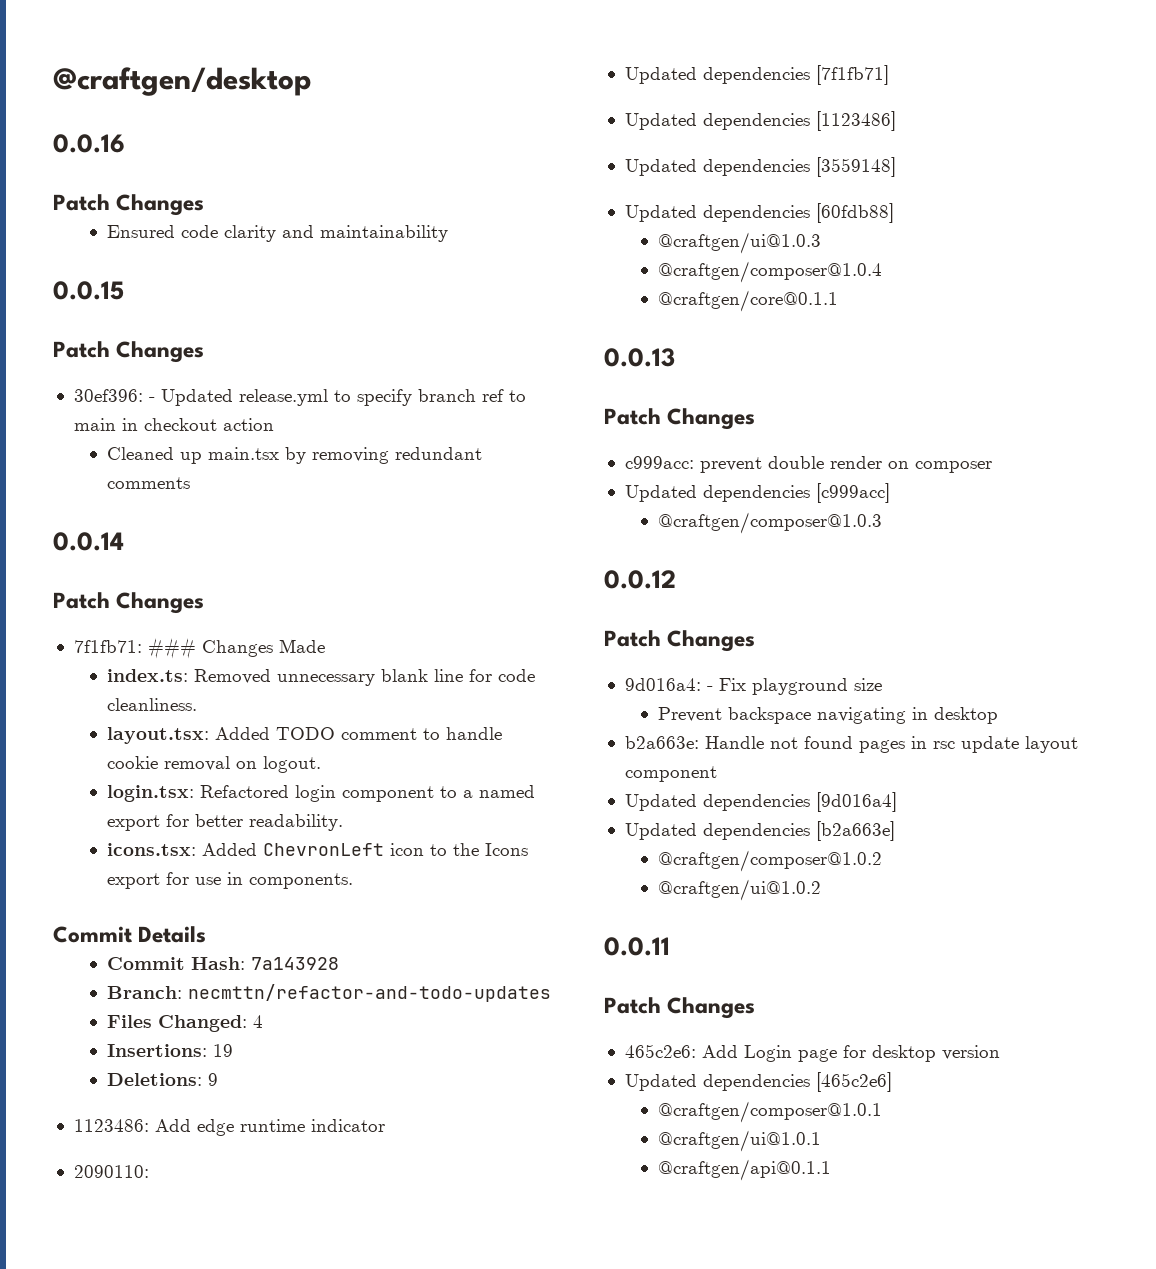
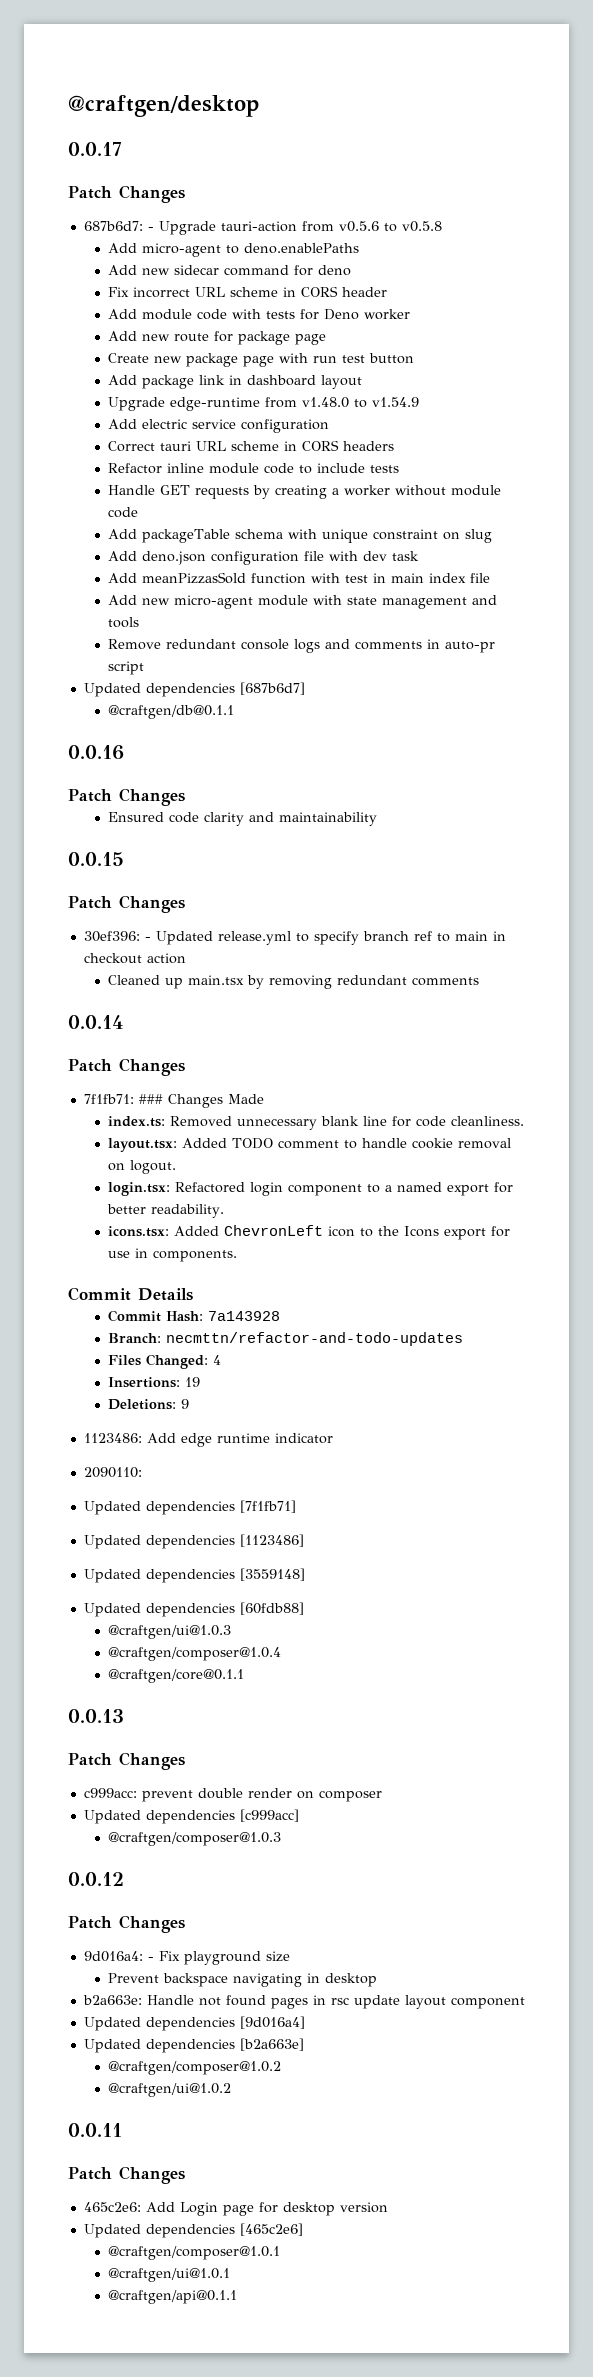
(312, 81) none -> [68,142,122,156] [68,185,185,203] [83,221,442,235] [108,243,360,257] [108,265,352,276] [108,286,388,298] [108,309,411,320] [108,331,327,345] [108,353,415,367] [108,375,363,389] [108,397,420,411] [108,419,330,433] [108,440,395,452] [108,463,400,474] [108,485,502,499] [108,507,139,518] [108,529,493,543] [108,551,420,565] [108,572,491,584] [108,595,498,609] [108,617,140,628] [108,639,496,653] [108,661,145,675] [83,682,305,697] [108,705,235,719] // 0.0.17 // Patch Changes // 687b6d7: - Upgrade tauri-action from v0.5.6 to v0.5.8 // Add micro-agent to deno.enablePaths // Add new sidecar command for deno // Fix incorrect URL scheme in CORS header // Add module code with tests for Deno worker // Add new route for package page // Create new package page with run test button // Add package link in dashboard layout // Upgrade edge-runtime from v1.48.0 to v1.54.9 // Add electric service configuration // Correct tauri URL scheme in CORS headers // Refactor inline module code to include tests // Handle GET requests by creating a worker without module code // Add packageTable schema with unique constraint on slug // Add deno.json configuration file with dev task // Add meanPizzasSold function with test in main index file // Add new micro-agent module with state management and tools // Remove redundant console logs and comments in auto-pr script // Updated dependencies [687b6d7] // @craftgen/db@0.1.1

